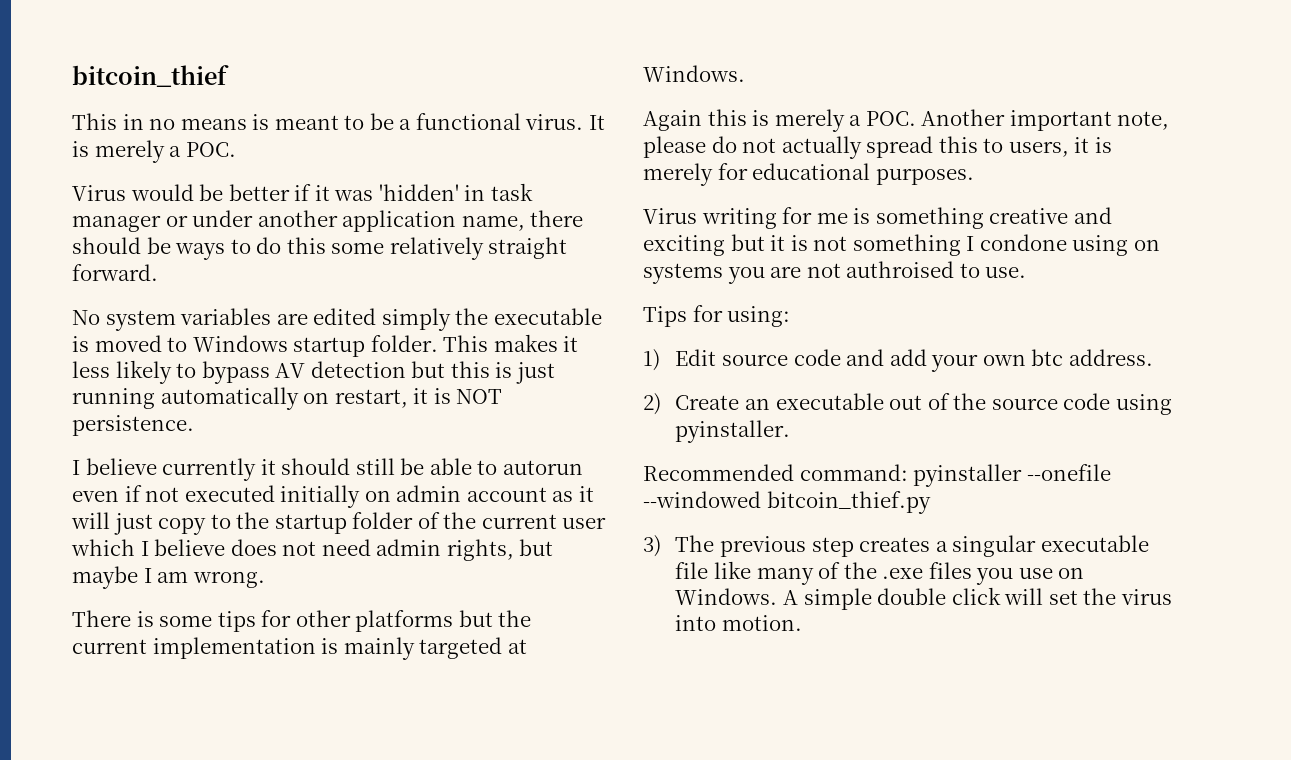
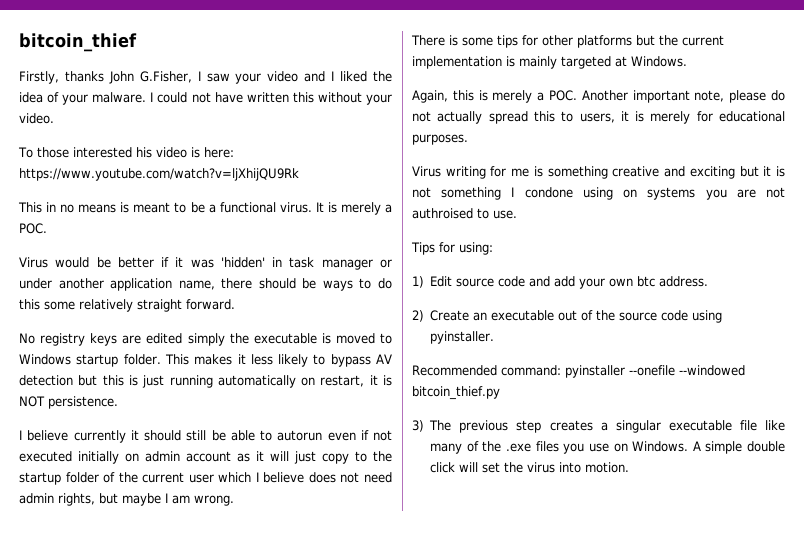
(229, 76) none -> [19,71,393,84] [19,92,392,105] [19,113,54,124] [18,147,234,158] [19,168,299,181] // Firstly, thanks John G.Fisher, I saw your video and I liked the idea of your malware. I could not have written this without your video. // To those interested his video is here: https://www.youtube.com/watch?v=ljXhijQU9Rk
[105,308,272,331] system variables -> [40,333,118,346] registry keys
[643,110,702,131] Again -> [412,90,448,103] Again,

